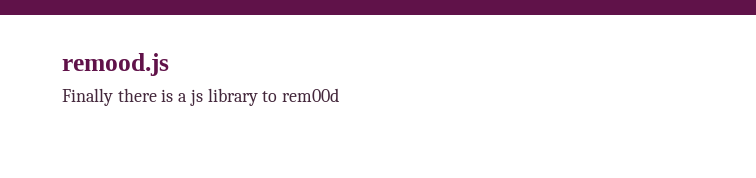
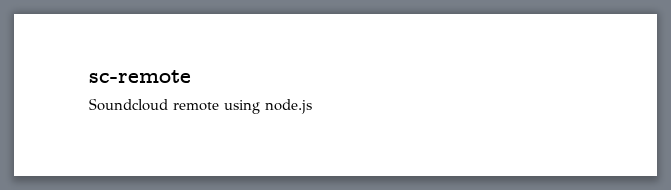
[62,53,169,76] [62,88,340,106] remood.js // Finally there is a js library to rem00d -> [89,70,191,83] [89,98,312,114] sc-remote // Soundcloud remote using node.js

